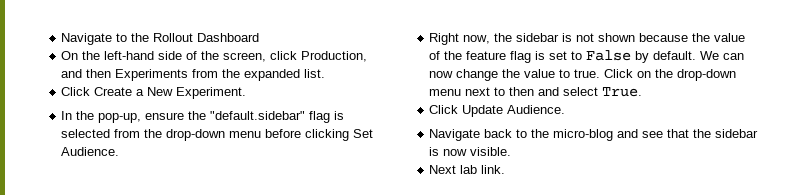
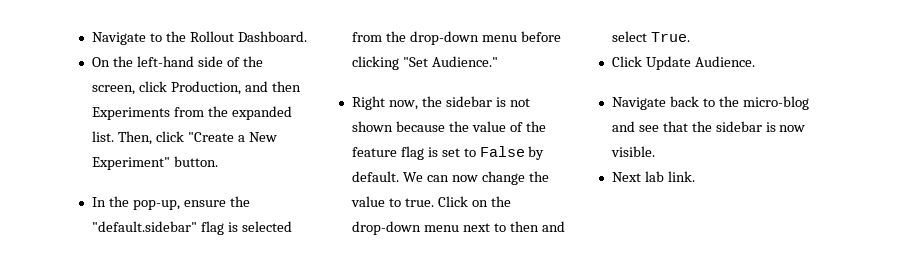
[197,33,260,42] Dashboard -> [237,31,307,42] Dashboard.
[61,87,247,99] // Click Create a New Experiment. -> [117,131,277,145] [91,156,218,170] Then, click "Create a New Experiment" button.
[353,129,374,138] [61,147,120,156] Set Audience. -> [402,56,498,67] "Set Audience."

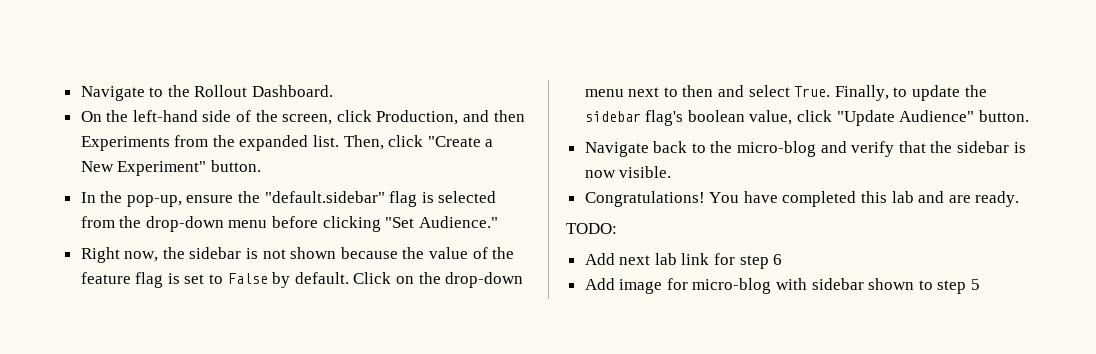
[402,171,549,185] [350,196,434,207] We can now change the value to true. -> (349, 278) none
[611,56,755,70] // Click Update Audience. -> [834,85,987,101] [584,110,1029,126] Finally, to update the sidebar flag's boolean value, click "Update Audience" button.
[638,125,659,132] see -> [851,141,895,157] verify
[611,171,695,182] Next lab link. -> [584,191,1020,207] [566,223,617,234] [584,253,783,269] [584,278,981,294] Congratulations! You have completed this lab and are ready. // TODO: // Add next lab link for step 6 // Add image for micro-blog with sidebar shown to step 5

